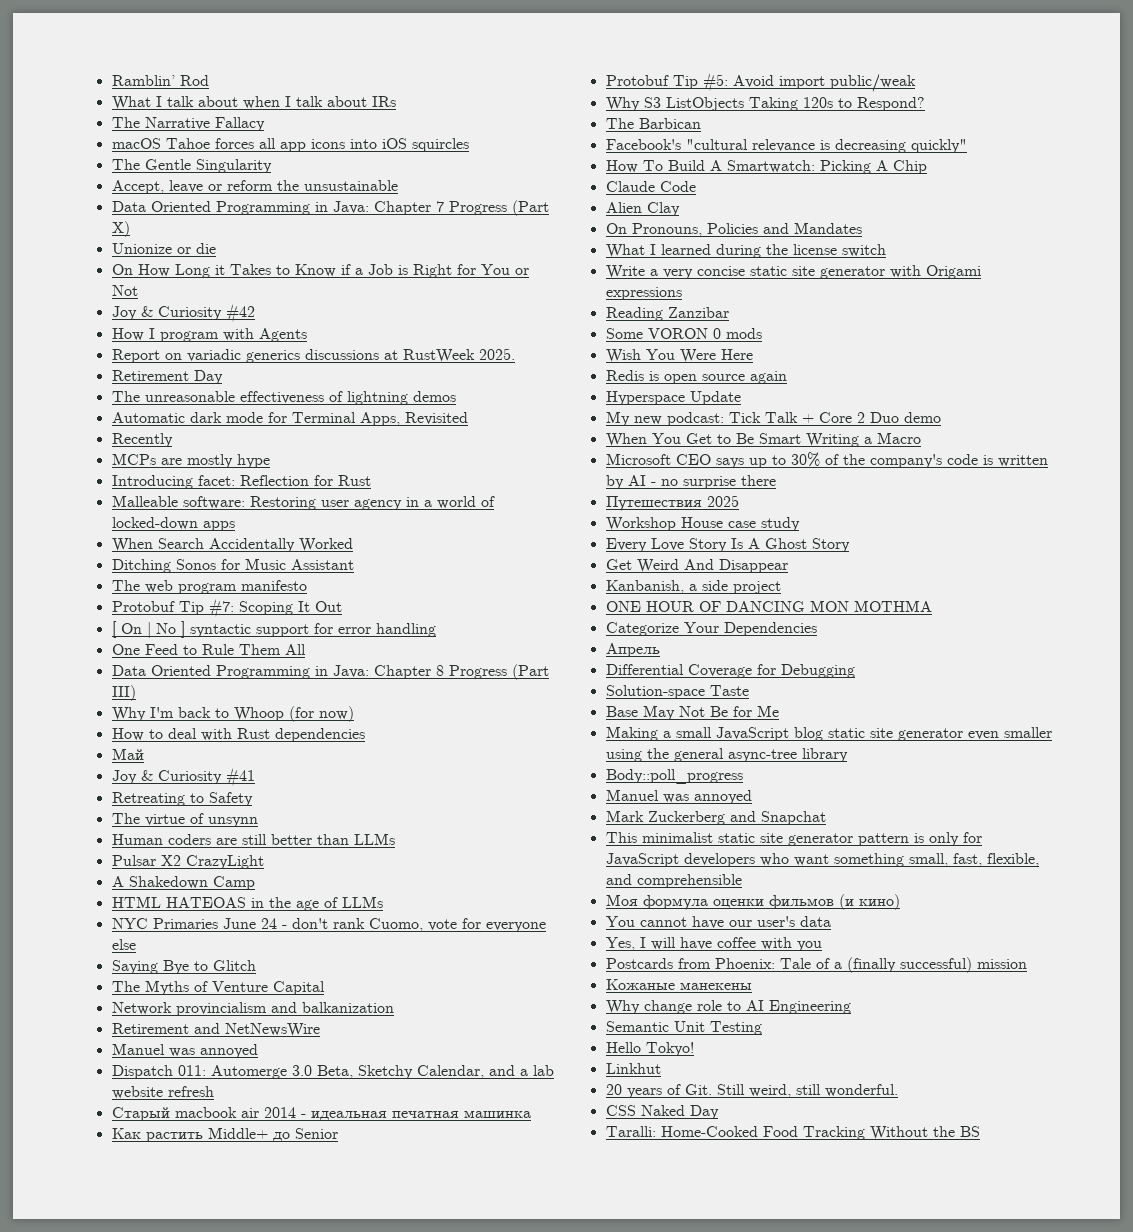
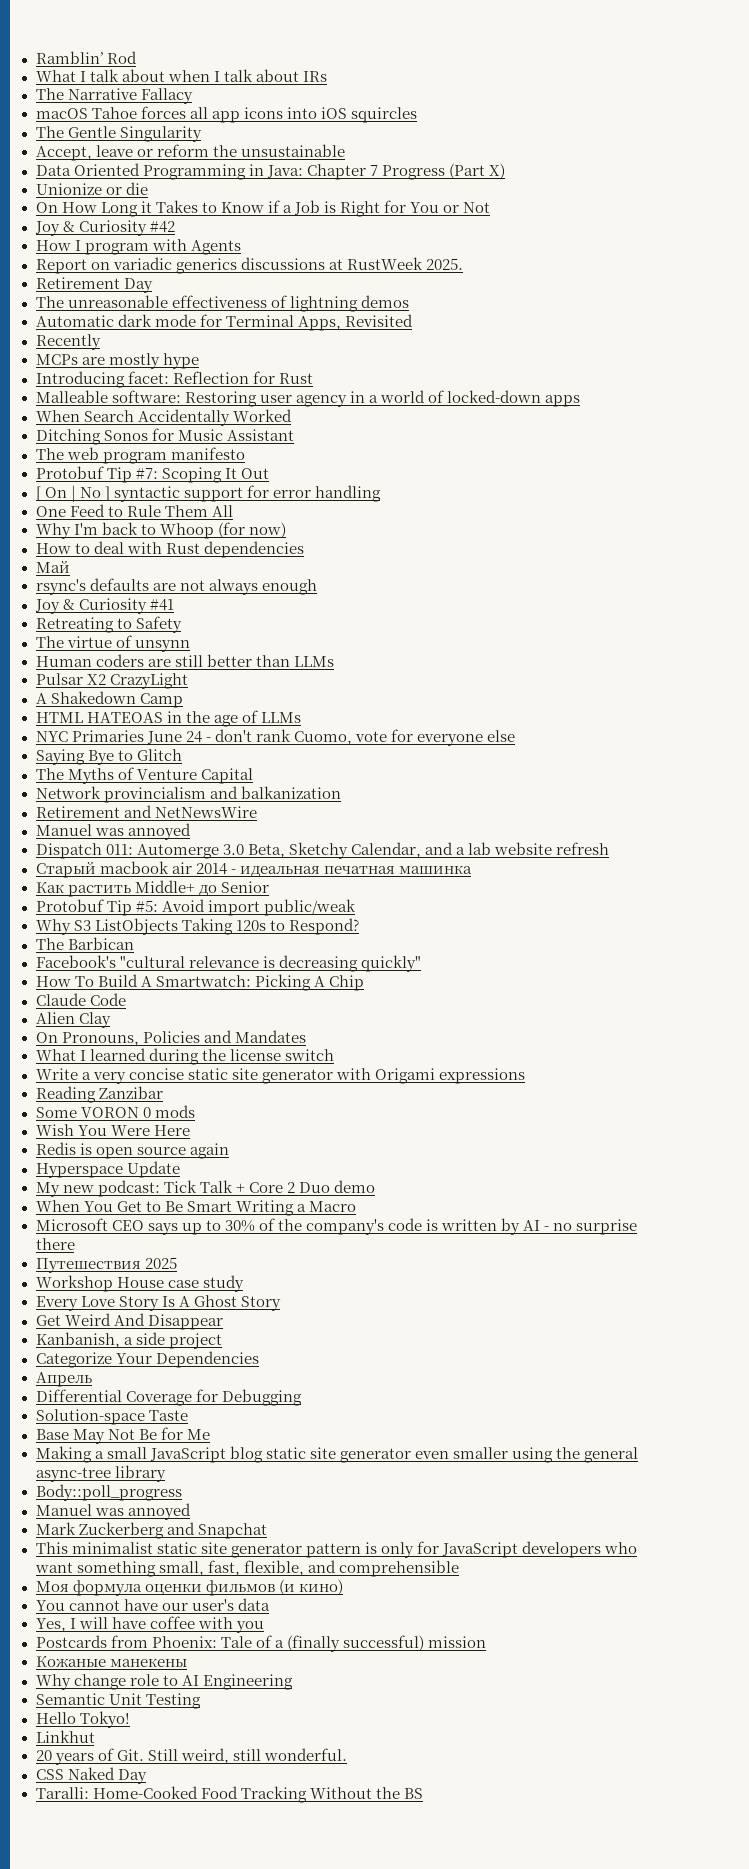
[111,664,549,680] [111,685,136,701] // Data Oriented Programming in Java: Chapter 8 Progress (Part III) -> (233, 511) none
(144, 754) none -> [35,578,317,595] // rsync's defaults are not always enough
[605,600,932,612] // ONE HOUR OF DANCING MON MOTHMA -> (222, 1341) none

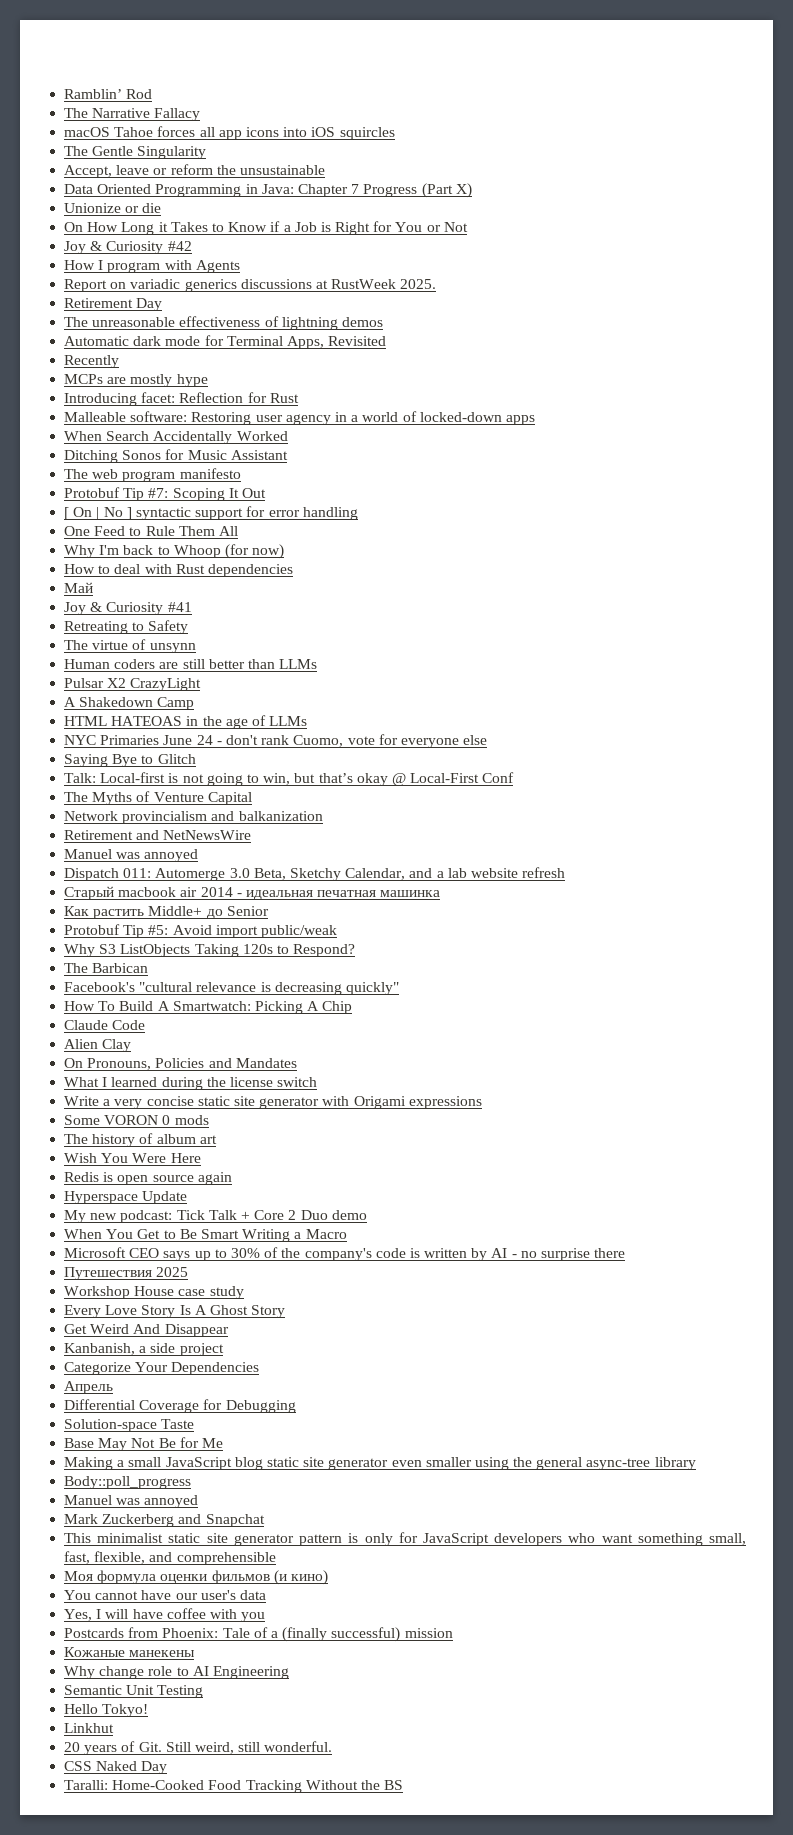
[35,69,327,82] // What I talk about when I talk about IRs -> (153, 94) none
[35,578,317,595] // rsync's defaults are not always enough -> (94, 587) none
(182, 755) none -> [64,772,515,786] // Talk: Local-first is not going to win, but that’s okay @ Local-First Conf
[35,1086,163,1103] // Reading Zanzibar -> (482, 1102) none
(195, 1111) none -> [64,1133,217,1147] // The history of album art

